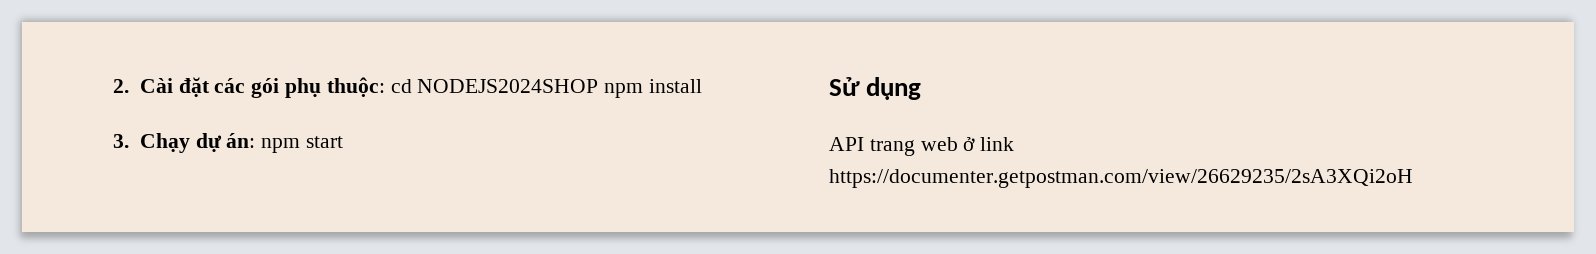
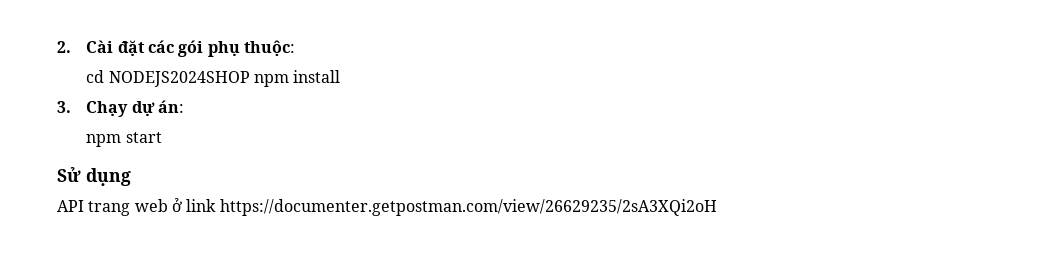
(385, 87) none -> (295, 48) //
(256, 140) none -> (185, 106) //

